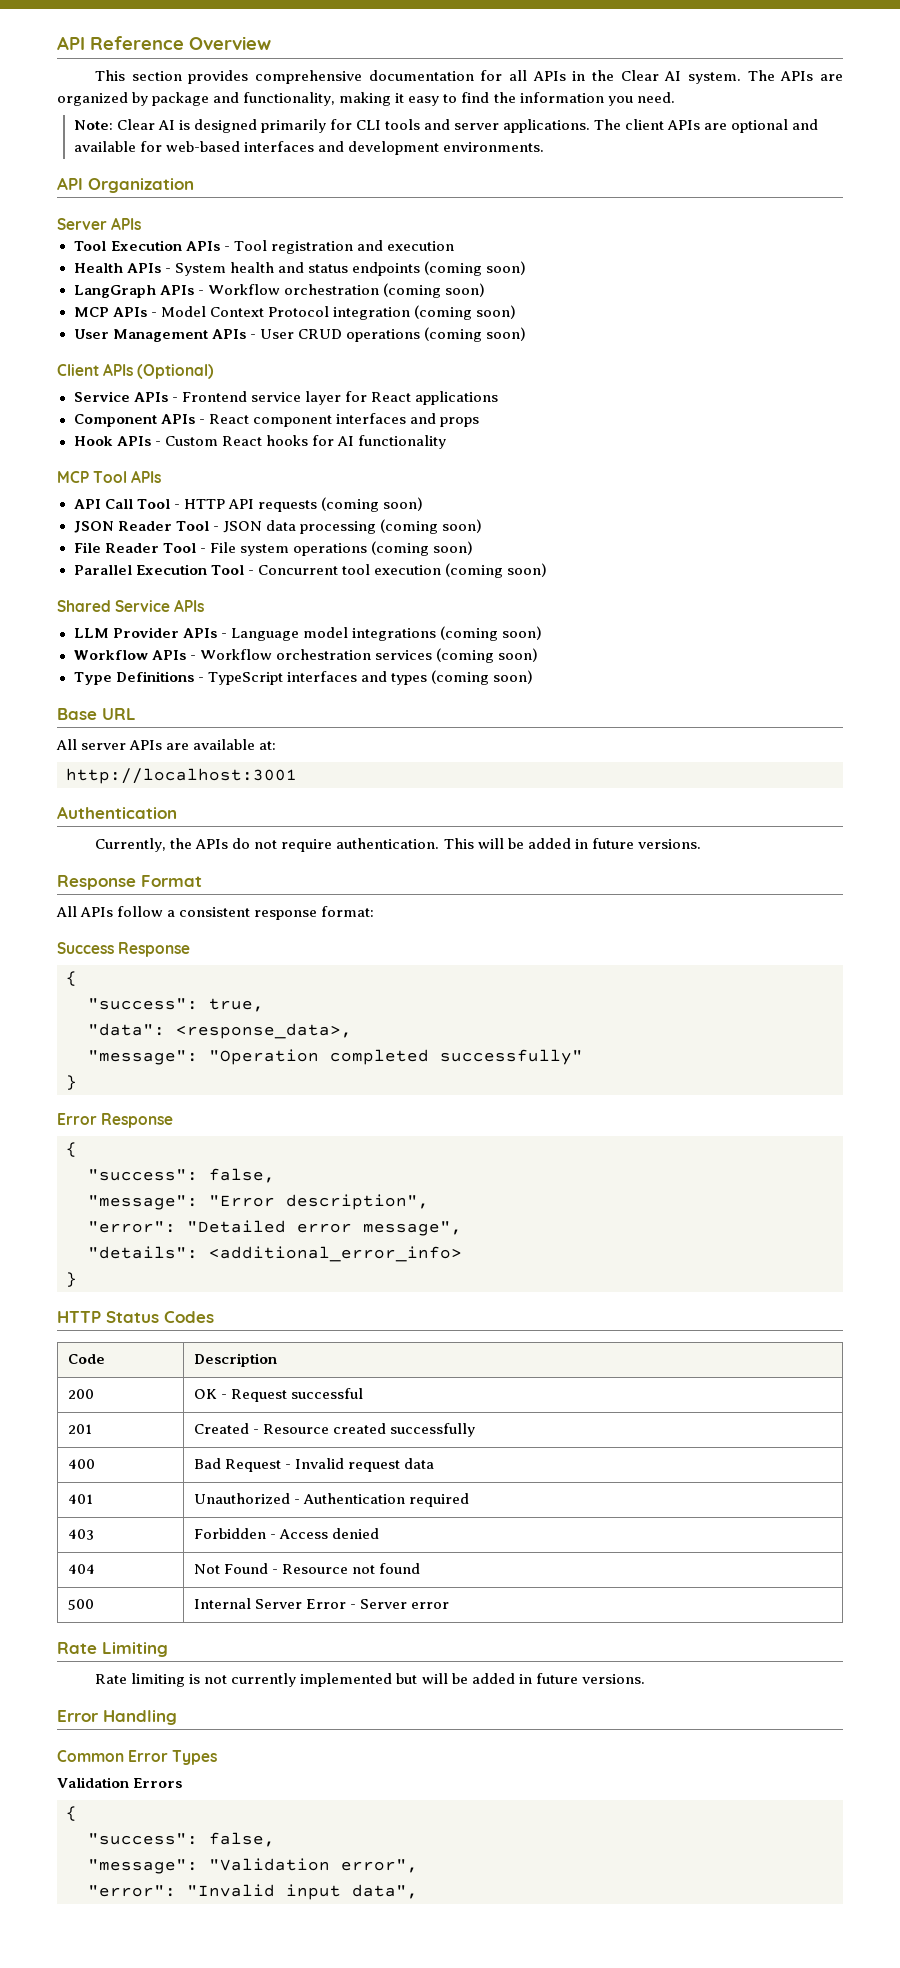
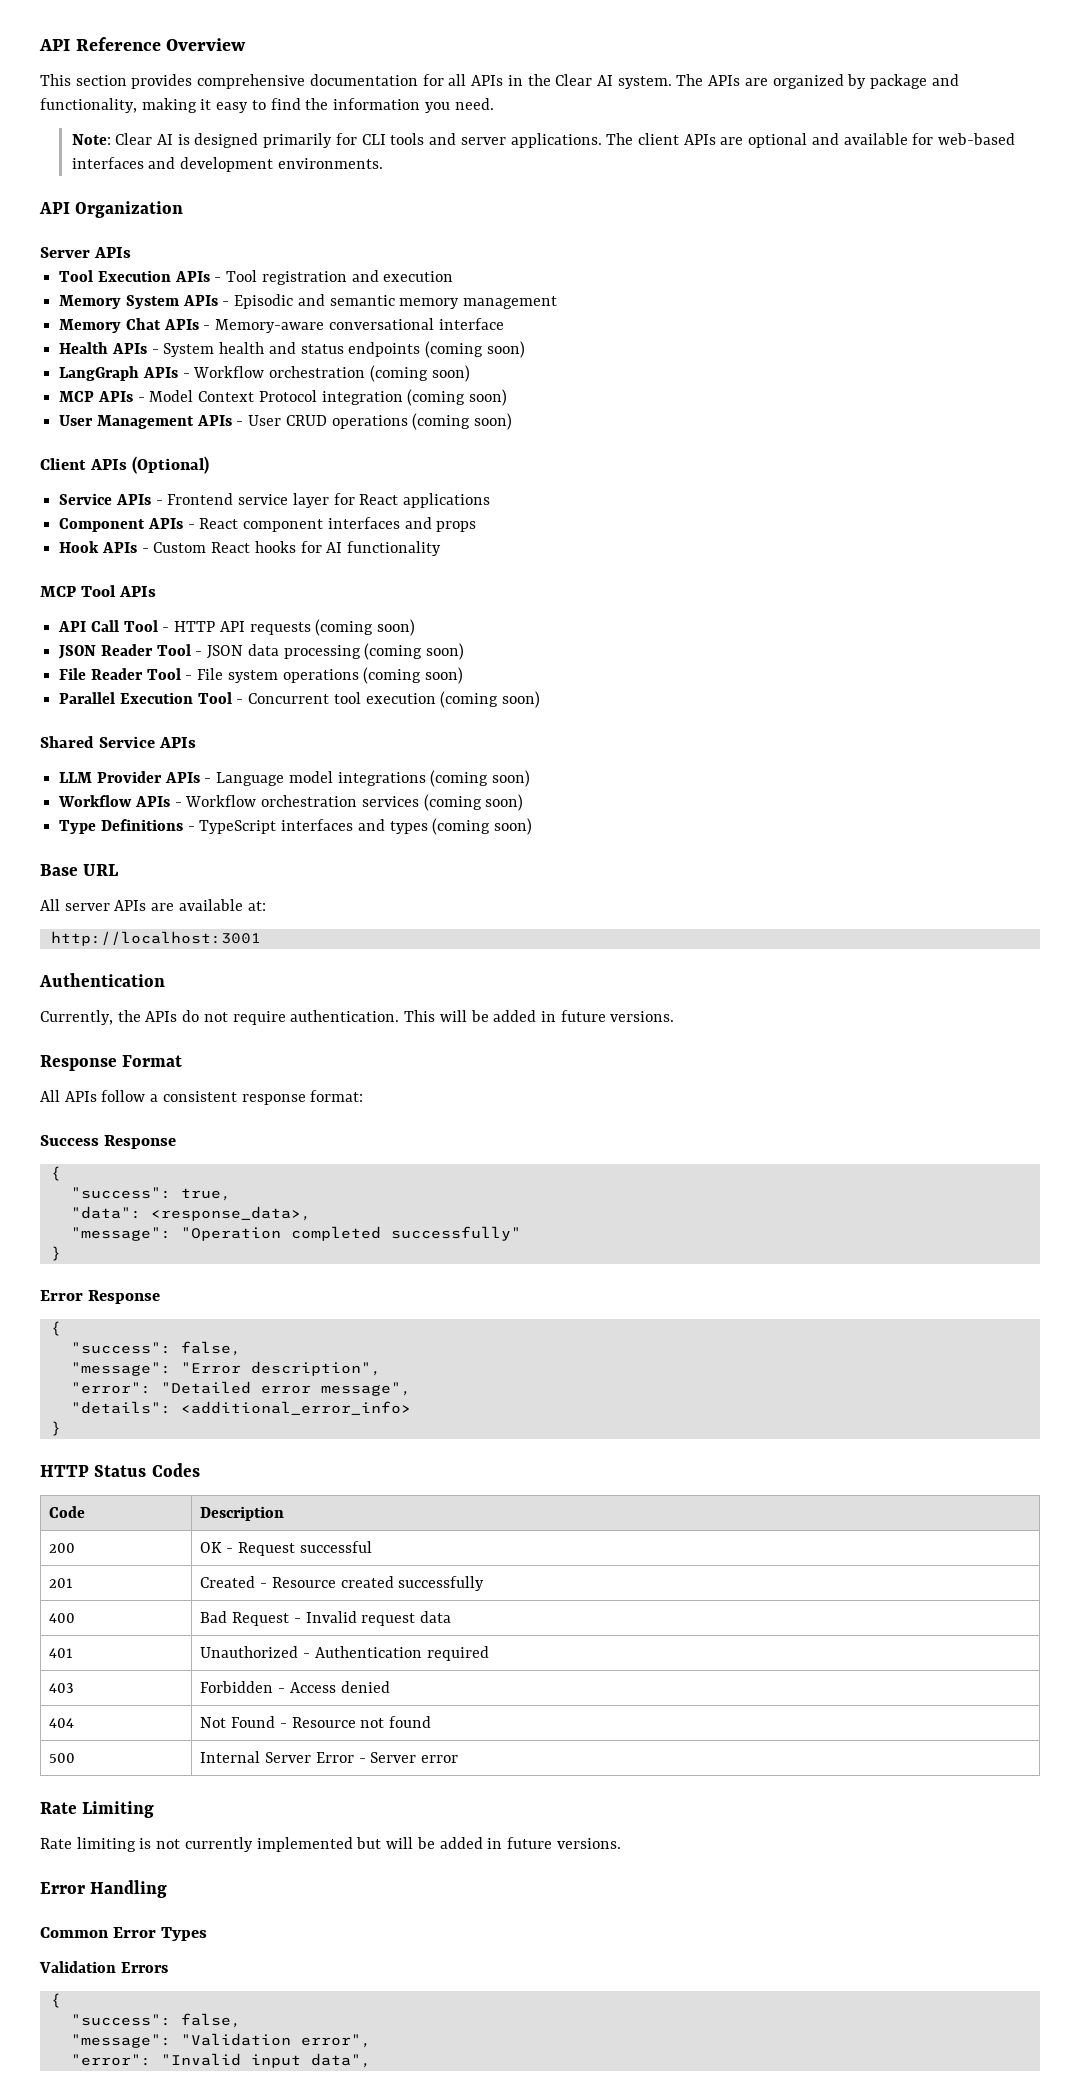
(454, 246) none -> [59,294,558,309] [59,318,504,333] // Memory System APIs - Episodic and semantic memory management // Memory Chat APIs - Memory-aware conversational interface

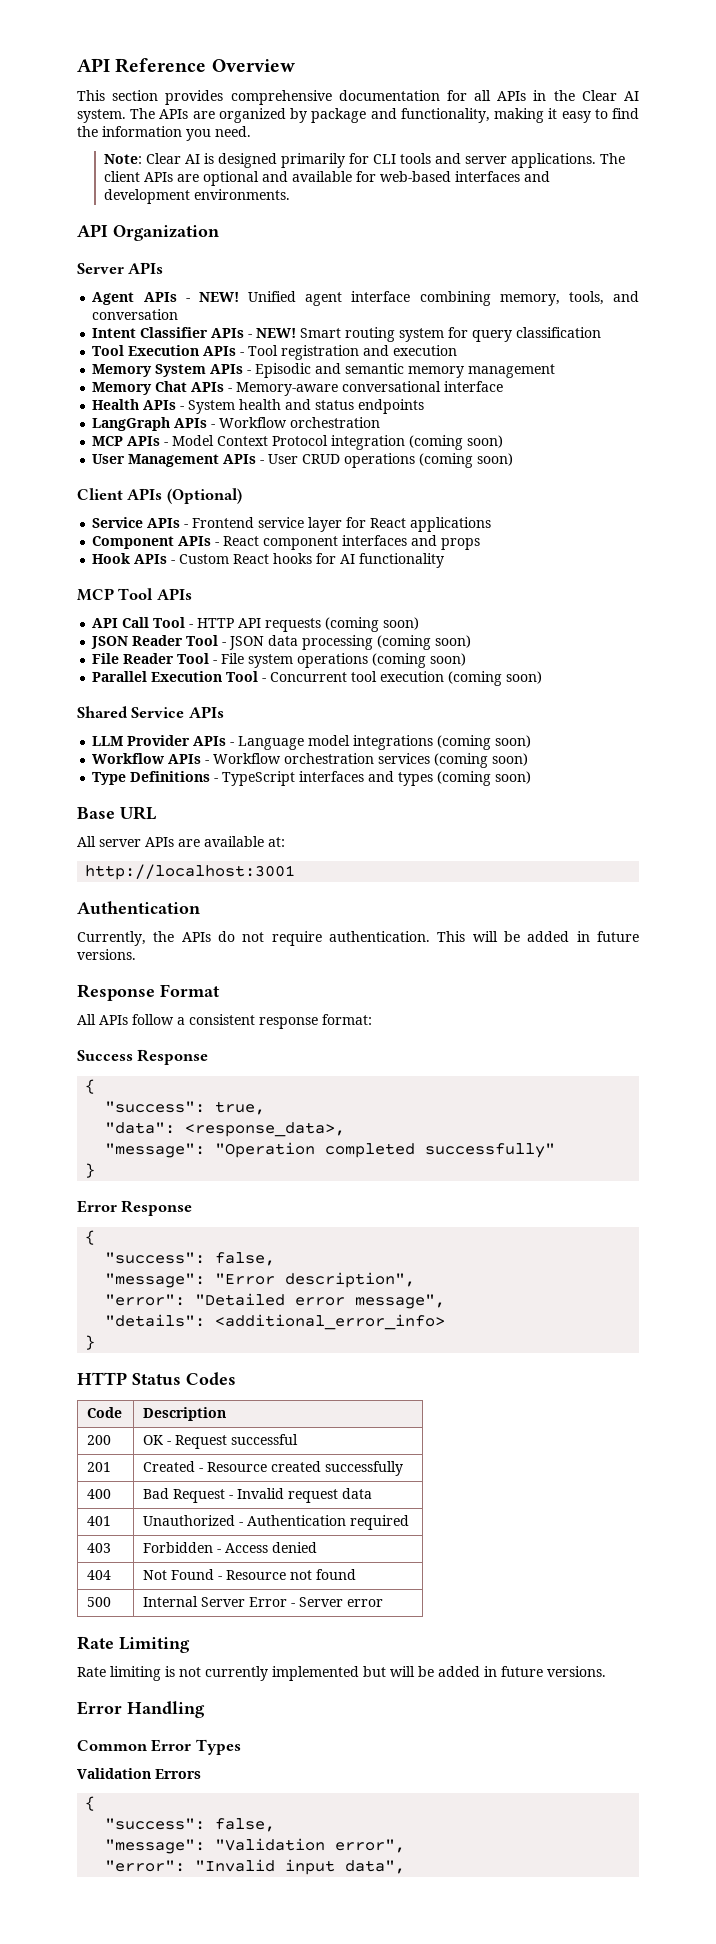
(131, 252) none -> [92,291,640,306] [92,309,179,320] [92,327,602,342] // Agent APIs - NEW! Unified agent interface combining memory, tools, and conversation // Intent Classifier APIs - NEW! Smart routing system for query classification
[425,341,525,358] (coming soon) -> (425, 406) none
[369,365,470,382] (coming soon) -> (381, 422) none

